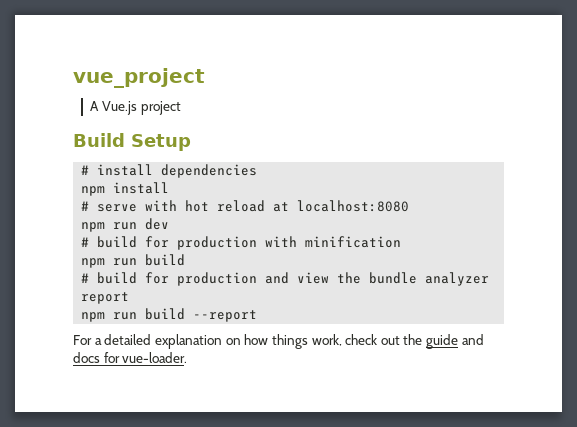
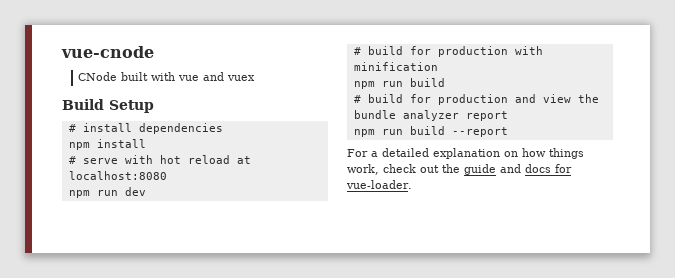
[73,68,205,88] [90,101,181,115] vue_project // A Vue.js project -> [61,46,154,58] [78,72,256,81] vue-cnode // CNode built with vue and vuex

